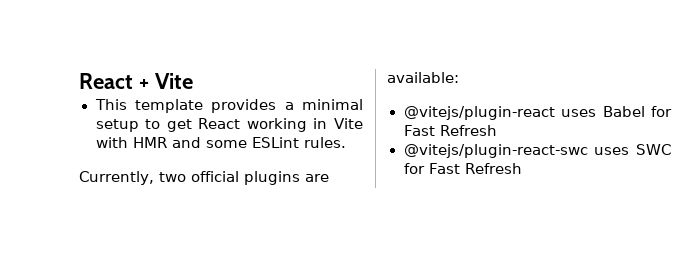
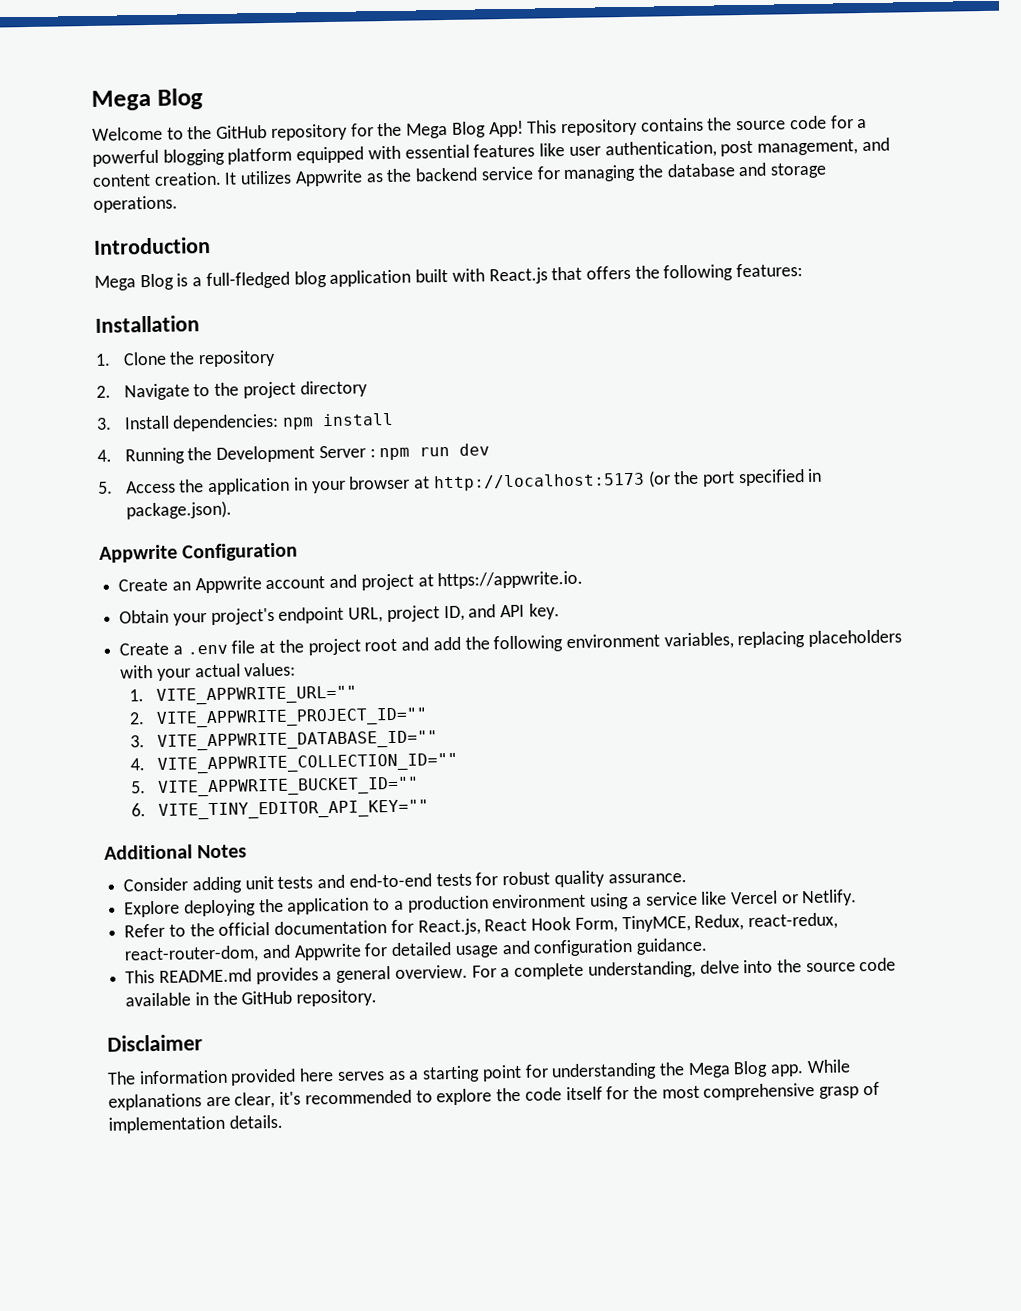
[79,73,193,89] [94,99,203,113] React + Vite // This template -> [91,88,203,111] [92,115,868,141] [92,137,890,167] [92,162,828,187] [93,195,178,213] [93,236,211,255] [94,263,804,291] [95,315,200,333] [95,349,277,368] [96,380,368,401] [96,412,395,432] [97,443,491,465] [98,468,823,496] [125,500,232,520] [99,542,299,563] [118,570,584,594] [119,603,560,626] [119,629,903,656] [120,662,297,681] [128,685,358,705] [128,707,429,728] [129,730,439,751] [129,752,459,774] [130,776,420,797] [130,799,430,820] [104,844,248,860] [123,870,687,894] [124,889,858,918] [124,912,838,938] [124,937,709,964] [125,968,252,984] Mega Blog // Welcome to the GitHub repository for the Mega Blog App! This repository contains the source code for a powerful blogging platform equipped with essential features like user authentication, post management, and content creation. It utilizes Appwrite as the backend service for managing the database and storage operations. // Introduction // Mega Blog is a full-fledged blog application built with React.js that offers the following features: // Installation // 1. Clone the repository // 2. Navigate to the project directory // 3. Install dependencies: npm install // 4. Running the Development Server : npm run dev // 5. Access the application in your browser at http://localhost:5173 (or the port specified in package.json). // Appwrite Configuration // Create an Appwrite account and project at https://appwrite.io. // Obtain your project's endpoint URL, project ID, and API key. // Create a .env file at the project root and add the following environment variables, replacing placeholders with your actual values: // 1. VITE_APPWRITE_URL="" // 2. VITE_APPWRITE_PROJECT_ID="" // 3. VITE_APPWRITE_DATABASE_ID="" // 4. VITE_APPWRITE_COLLECTION_ID="" // 5. VITE_APPWRITE_BUCKET_ID="" // 6. VITE_TINY_EDITOR_API_KEY="" // Additional Notes // Consider adding unit tests and end-to-end tests for robust quality assurance. // Explore deploying the application to a production environment using a service like Vercel or Netlify. // Refer to the official documentation for React.js, React Hook Form, TinyMCE, Redux, react-redux, react-router-dom, and Appwrite for detailed usage and configuration guidance. // This README.md
[302,99,363,110] [95,118,363,132] [95,137,346,148] [79,171,329,185] [387,72,459,83] [403,106,672,120] [403,125,498,136] [403,144,671,158] [403,163,523,174] minimal setup to get React working in Vite with HMR and some ESLint rules. // Currently, two official plugins are available: // @vitejs/plugin-react uses Babel for Fast Refresh // @vitejs/plugin-react-swc uses SWC for Fast Refresh -> [336,957,897,983] [125,989,378,1007] [107,1034,203,1052] [107,1059,851,1086] [108,1081,880,1111] [108,1114,283,1134] general overview. For a complete understanding, delve into the source code available in the GitHub repository. // Disclaimer // The information provided here serves as a starting point for understanding the Mega Blog app. While explanations are clear, it's recommended to explore the code itself for the most comprehensive grasp of implementation details.

